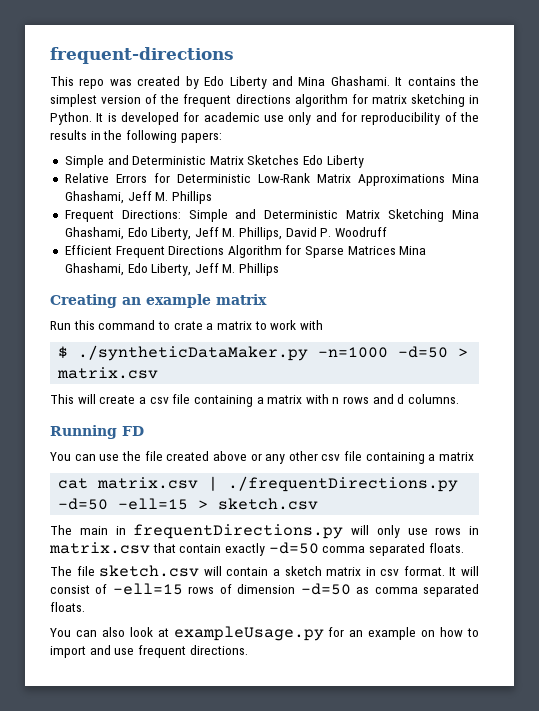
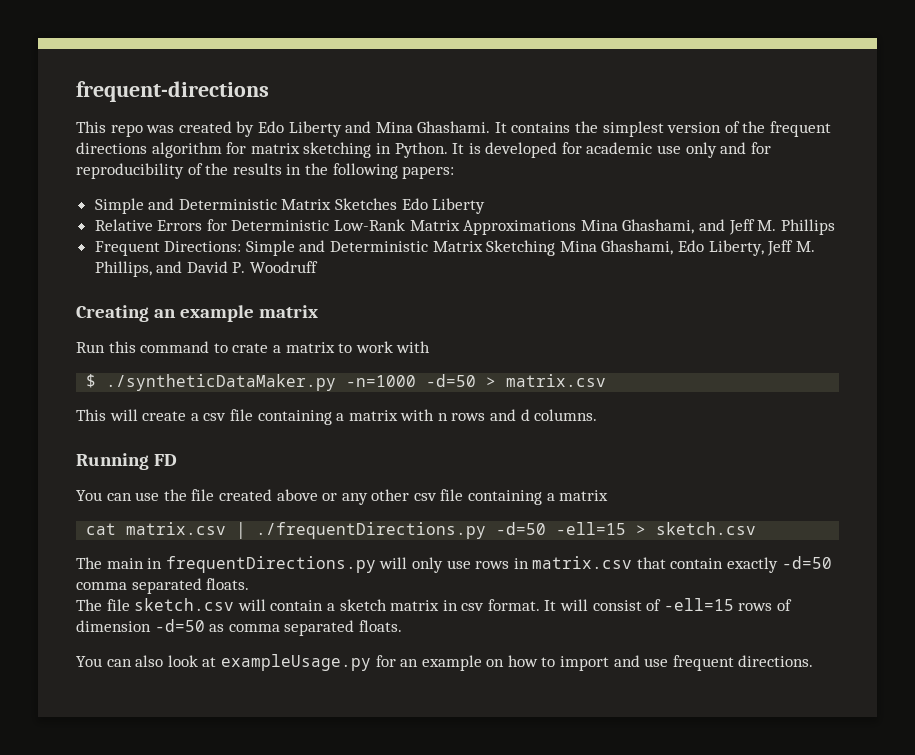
(124, 197) none -> [699,219,726,231] and
(283, 233) none -> [156,261,183,273] and
[64,245,427,258] [64,263,280,276] // Efficient Frequent Directions Algorithm for Sparse Matrices Mina Ghashami, Edo Liberty, Jeff M. Phillips -> (319, 267) none

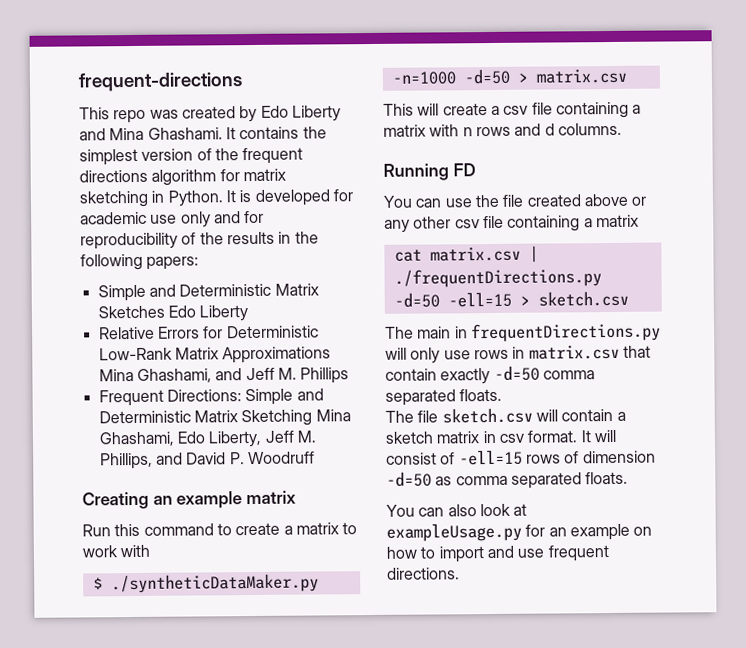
[232,343,269,353] crate -> [235,522,281,536] create

